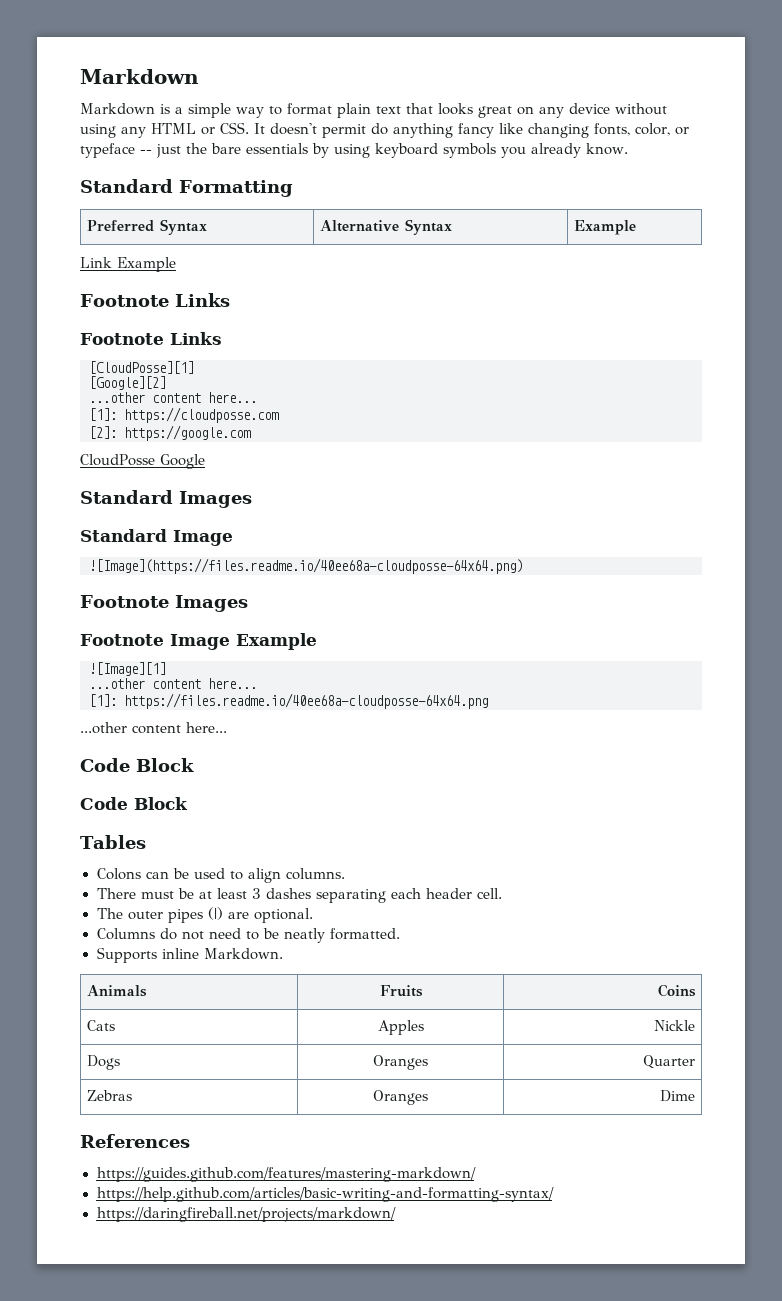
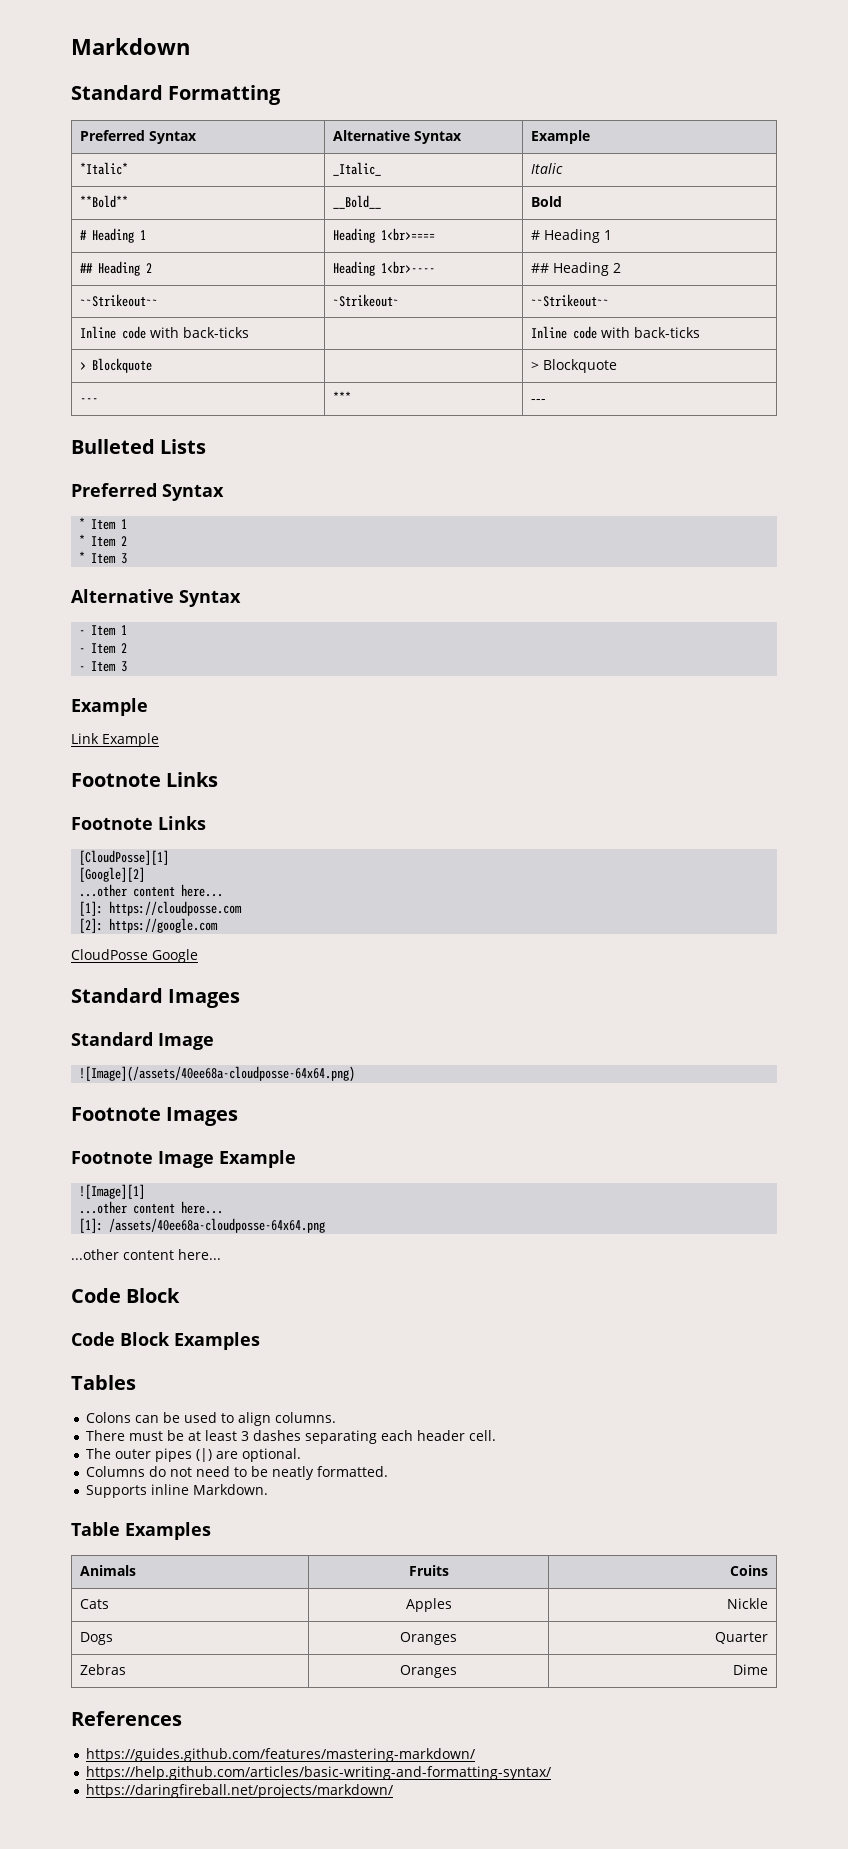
[80,69,199,84] [80,103,667,118] [80,122,689,138] [80,143,628,158] Markdown // Markdown is a simple way to format plain text that looks great on any device without using any HTML or CSS. It doesn't permit do anything fancy like changing fonts, color, or typeface -- just the bare essentials by using keyboard symbols you already know. -> [71,38,190,55] Markdown
(636, 227) none -> [79,162,128,175] [332,162,381,176] [530,163,563,174] [79,195,128,208] [332,195,381,209] [530,196,562,207] [79,228,146,243] [332,228,435,243] [530,229,612,243] [79,261,152,276] [332,261,435,276] [530,262,621,276] [79,294,158,307] [332,294,399,307] [530,294,609,307] [79,326,249,339] [530,326,700,339] [79,358,152,373] [530,359,617,373] [79,398,98,403] [332,391,351,403] [530,399,546,403] [71,439,207,454] [71,483,224,501] [79,517,128,530] [79,534,128,547] [79,551,128,564] [71,589,241,607] [79,625,128,636] [79,643,128,654] [79,661,128,672] [71,698,148,716] // *Italic* | _Italic_ | Italic // **Bold** | __Bold__ | Bold // # Heading 1 | Heading 1<br>==== | # Heading 1 // ## Heading 2 | Heading 1<br>---- | ## Heading 2 // ~~Strikeout~~ | ~Strikeout~ | ~~Strikeout~~ // Inline code with back-ticks | | Inline code with back-ticks // > Blockquote | | > Blockquote // --- | *** | --- // Bulleted Lists // Preferred Syntax // * Item 1 // * Item 2 // * Item 3 // Alternative Syntax // - Item 1 // - Item 2 // - Item 3 // Example
[89,558,523,574] ![Image](https://files.readme.io/40ee68a-cloudposse-64x64.png) -> [79,1066,356,1082] ![Image](/assets/40ee68a-cloudposse-64x64.png)
[124,693,488,709] https://files.readme.io/40ee68a-cloudposse-64x64.png -> [109,1218,326,1233] /assets/40ee68a-cloudposse-64x64.png
(188, 803) none -> [174,1332,260,1350] Examples
(283, 954) none -> [71,1522,211,1540] // Table Examples

